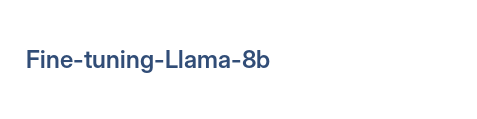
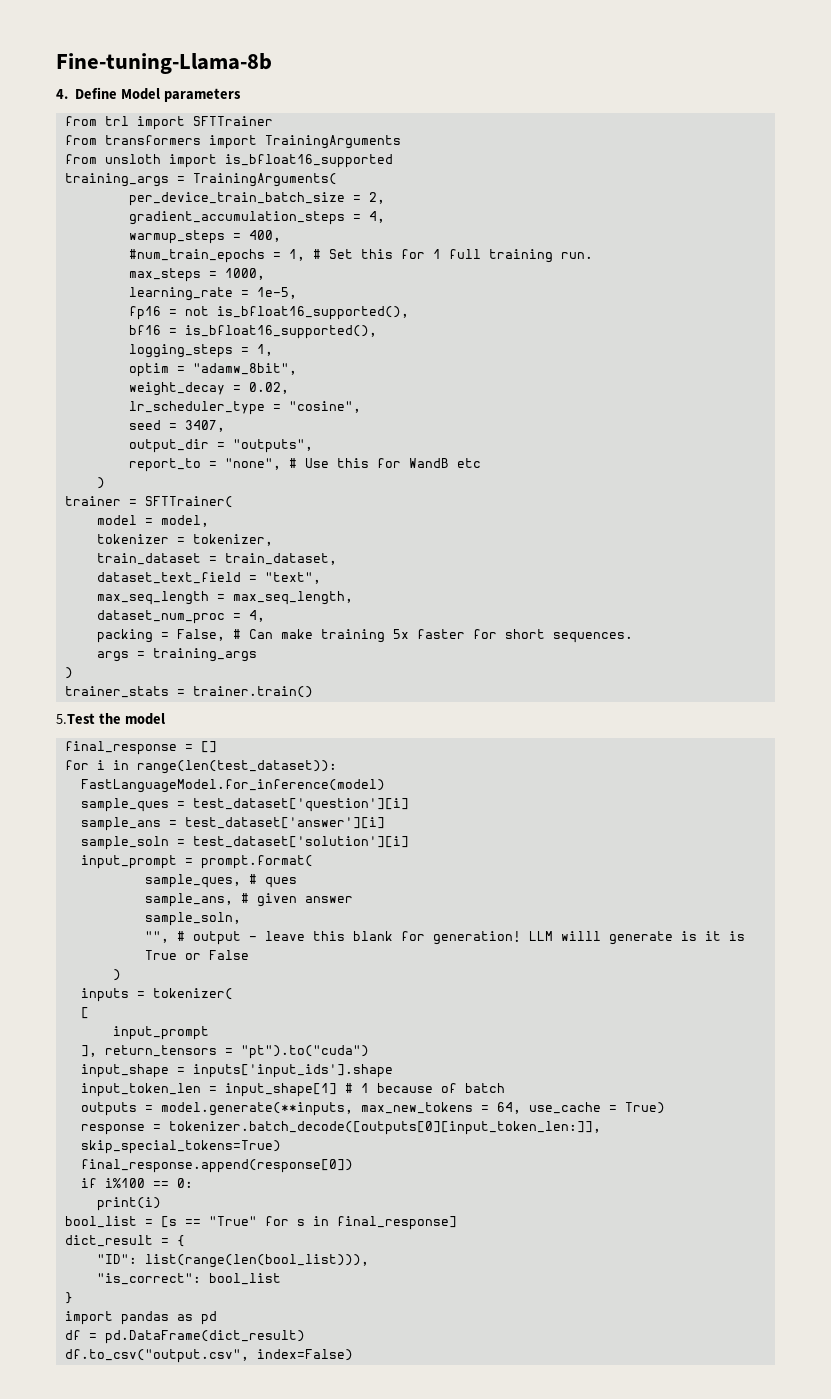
(270, 61) none -> [56,87,242,102] [64,116,273,130] [64,135,401,149] [64,154,393,168] [64,173,337,187] [128,192,385,206] [128,211,385,225] [128,230,281,244] [128,249,593,263] [128,268,265,282] [128,287,297,301] [128,306,409,320] [128,325,377,339] [128,344,273,358] [128,363,297,377] [128,382,289,396] [128,401,361,415] [128,420,225,432] [128,439,313,453] [128,458,481,472] [96,477,105,489] [64,496,233,508] [96,515,209,527] [96,534,273,546] [96,553,337,565] [96,572,321,584] [96,591,353,605] [96,610,265,624] [96,629,633,643] [96,648,257,662] [64,667,73,679] [64,686,313,698] [56,713,165,725] [64,741,217,755] [64,760,337,774] [80,779,385,793] [80,798,409,812] [80,817,385,831] [80,836,409,850] [80,855,313,869] [144,874,297,888] [144,893,353,907] [144,912,241,926] [144,931,745,945] [144,950,249,960] [112,969,121,981] [80,988,233,1002] [80,1007,89,1019] [112,1026,209,1040] [80,1045,369,1059] [80,1064,393,1078] [80,1083,505,1097] [80,1102,665,1116] [80,1121,601,1135] [80,1140,281,1154] [80,1159,353,1173] [80,1178,193,1188] [96,1197,161,1211] [64,1216,457,1230] [64,1235,185,1247] [96,1254,369,1268] [96,1273,281,1285] [64,1292,73,1304] [64,1311,217,1325] [64,1330,305,1344] [64,1349,353,1363] // 4. Define Model parameters // from trl import SFTTrainer // from transformers import TrainingArguments // from unsloth import is_bfloat16_supported // training_args = TrainingArguments( // per_device_train_batch_size = 2, // gradient_accumulation_steps = 4, // warmup_steps = 400, // #num_train_epochs = 1, # Set this for 1 full training run. // max_steps = 1000, // learning_rate = 1e-5, // fp16 = not is_bfloat16_supported(), // bf16 = is_bfloat16_supported(), // logging_steps = 1, // optim = "adamw_8bit", // weight_decay = 0.02, // lr_scheduler_type = "cosine", // seed = 3407, // output_dir = "outputs", // report_to = "none", # Use this for WandB etc // ) // trainer = SFTTrainer( // model = model, // tokenizer = tokenizer, // train_dataset = train_dataset, // dataset_text_field = "text", // max_seq_length = max_seq_length, // dataset_num_proc = 4, // packing = False, # Can make training 5x faster for short sequences. // args = training_args // ) // trainer_stats = trainer.train() // 5.Test the model // final_response = [] // for i in range(len(test_dataset)): // FastLanguageModel.for_inference(model) // sample_ques = test_dataset['question'][i] // sample_ans = test_dataset['answer'][i] // sample_soln = test_dataset['solution'][i] // input_prompt = prompt.format( // sample_ques, # ques // sample_ans, # given answer // sample_soln, // "", # output - leave this blank for generation! LLM willl generate is it is True or False // ) // inputs = tokenizer( // [ // input_prompt // ], return_tensors = "pt").to("cuda") // input_shape = inputs['input_ids'].shape // input_token_len = input_shape[1] # 1 because of batch // outputs = model.generate(**inputs, max_new_tokens = 64, use_cache = True) // response = tokenizer.batch_decode([outputs[0][input_token_len:]], skip_special_tokens=True) // final_response.append(response[0]) // if i%100 == 0: // print(i) // bool_list = [s == "True" for s in final_response] // dict_result = { // "ID": list(range(len(bool_list))), // "is_correct": bool_list // } // import pandas as pd // df = pd.DataFrame(dict_result) // df.to_csv("output.csv", index=False)

